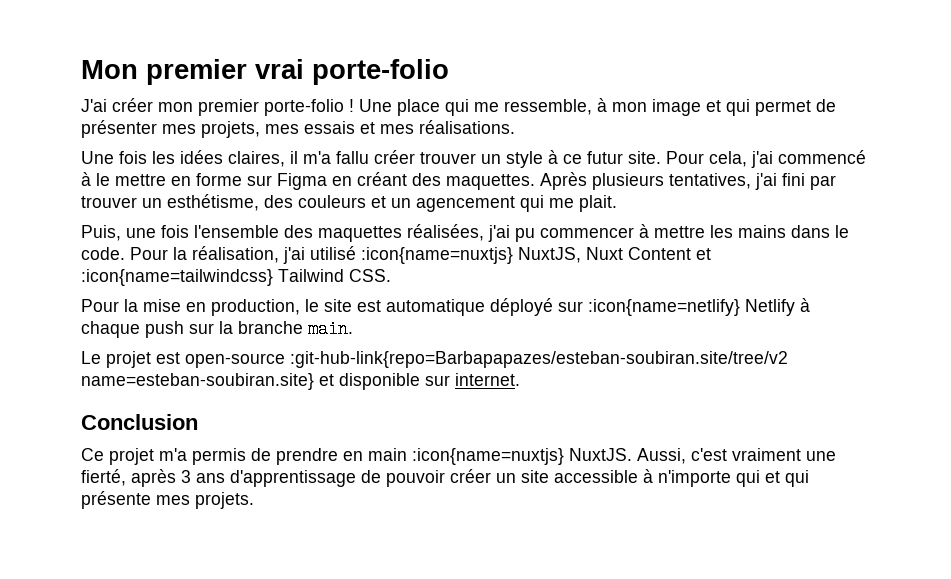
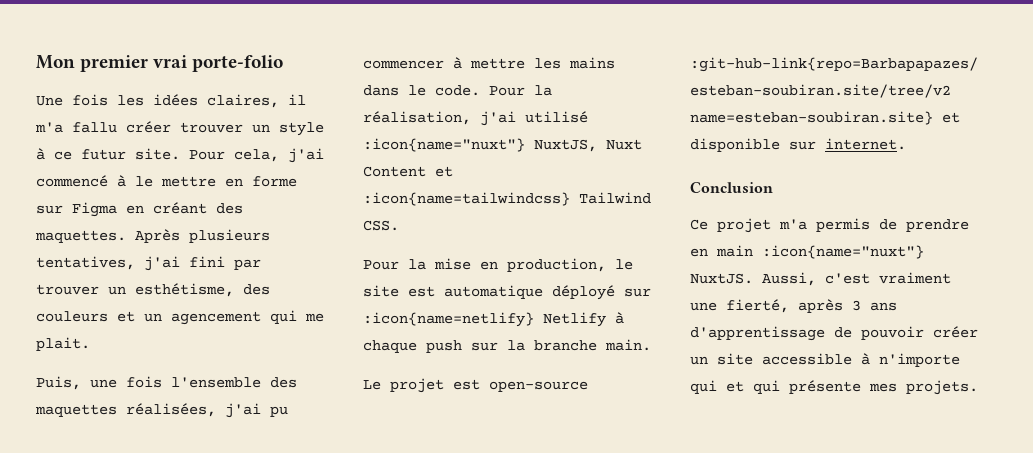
[81,98,836,116] [81,120,515,138] // J'ai créer mon premier porte-folio ! Une place qui me ressemble, à mon image et qui permet de présenter mes projets, mes essais et mes réalisations. -> (284, 63) none
[361,247,513,264] :icon{name=nuxtjs} -> [363,138,525,152] :icon{name="nuxt"}
[412,448,564,465] :icon{name=nuxtjs} -> [762,245,924,259] :icon{name="nuxt"}

